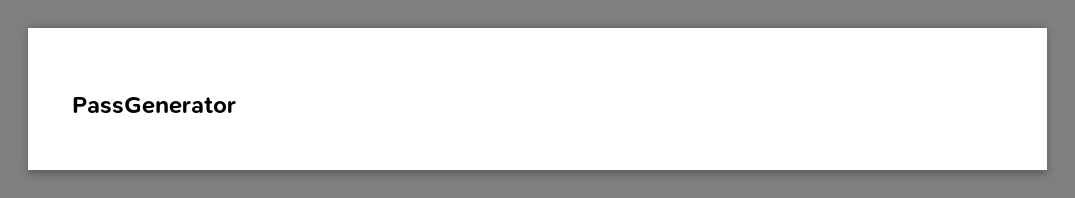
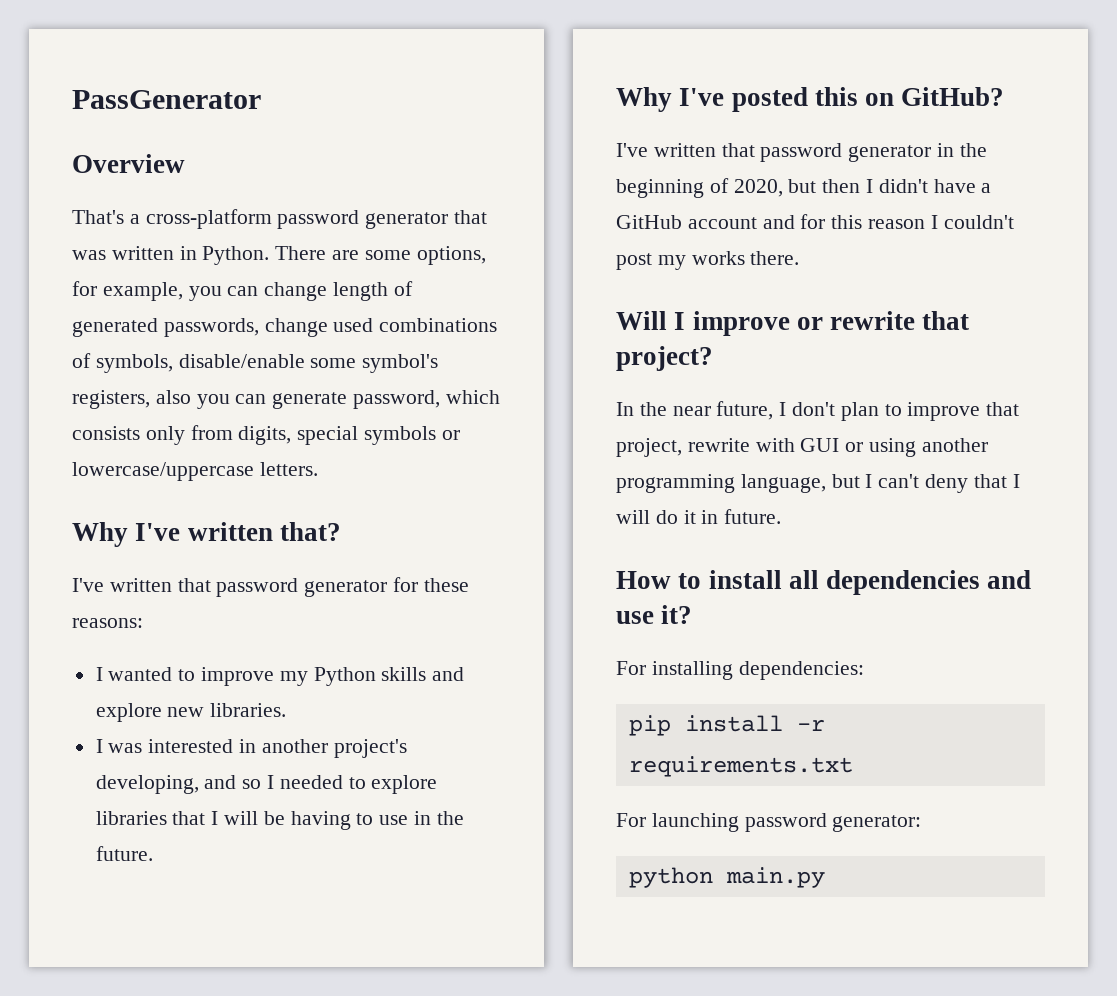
(236, 105) none -> [72,154,185,173] [72,209,488,229] [72,246,486,265] [72,281,413,301] [72,318,498,337] [72,353,439,373] [72,390,500,409] [72,425,460,445] [72,462,318,481] [72,522,341,547] [72,577,469,597] [72,618,143,628] [95,667,465,686] [95,703,287,722] [95,739,407,758] [95,775,438,794] [95,811,464,830] [95,846,153,861] [616,87,1005,112] [616,143,987,162] [616,178,992,198] [616,214,1014,229] [616,251,800,270] [616,311,970,336] [616,346,713,371] [616,401,1020,421] [616,438,988,457] [616,474,1020,493] [616,509,782,524] [616,570,1032,595] [616,605,693,624] [616,661,864,680] [628,715,825,736] [628,756,853,777] [616,813,922,832] [628,867,825,888] // Overview // That's a cross-platform password generator that was written in Python. There are some options, for example, you can change length of generated passwords, change used combinations of symbols, disable/enable some symbol's registers, also you can generate password, which consists only from digits, special symbols or lowercase/uppercase letters. // Why I've written that? // I've written that password generator for these reasons: // I wanted to improve my Python skills and explore new libraries. // I was interested in another project's developing, and so I needed to explore libraries that I will be having to use in the future. // Why I've posted this on GitHub? // I've written that password generator in the beginning of 2020, but then I didn't have a GitHub account and for this reason I couldn't post my works there. // Will I improve or rewrite that project? // In the near future, I don't plan to improve that project, rewrite with GUI or using another programming language, but I can't deny that I will do it in future. // How to install all dependencies and use it? // For installing dependencies: // pip install -r requirements.txt // For launching password generator: // python main.py

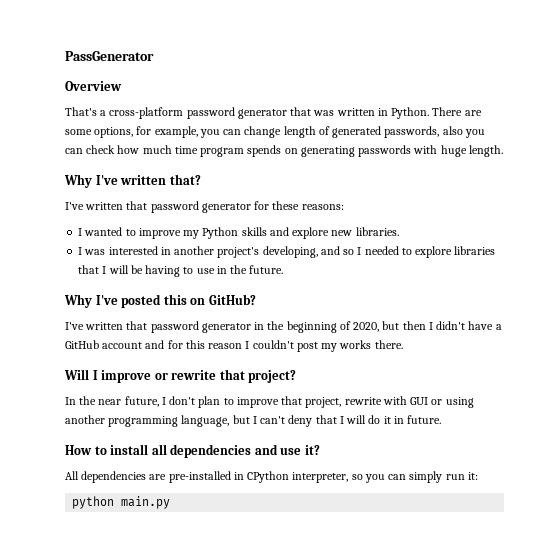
[264,318,498,337] [72,353,439,373] [72,390,500,409] [72,425,460,445] [72,462,318,481] change used combinations of symbols, disable/enable some symbol's registers, also you can generate password, which consists only from digits, special symbols or lowercase/uppercase letters. -> [442,126,485,138] [65,145,503,157] also you can check how much time program spends on generating passwords with huge length.
[616,661,864,680] [628,715,825,736] [628,756,853,777] [616,813,922,832] For installing dependencies: // pip install -r requirements.txt // For launching password generator: -> [65,471,478,483] All dependencies are pre-installed in CPython interpreter, so you can simply run it:

